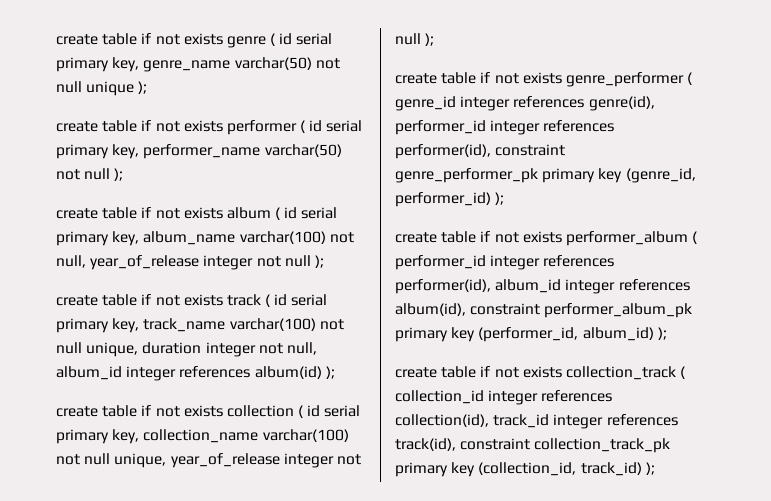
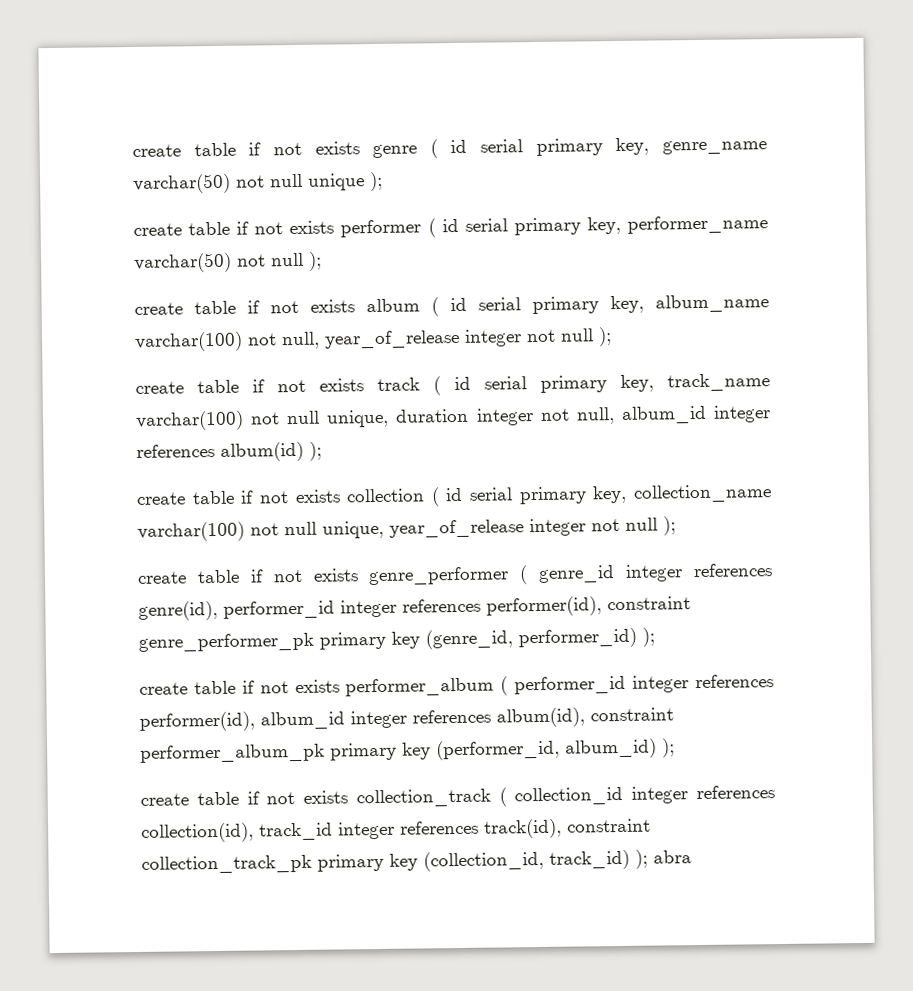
(655, 468) none -> [653,850,692,864] abra

